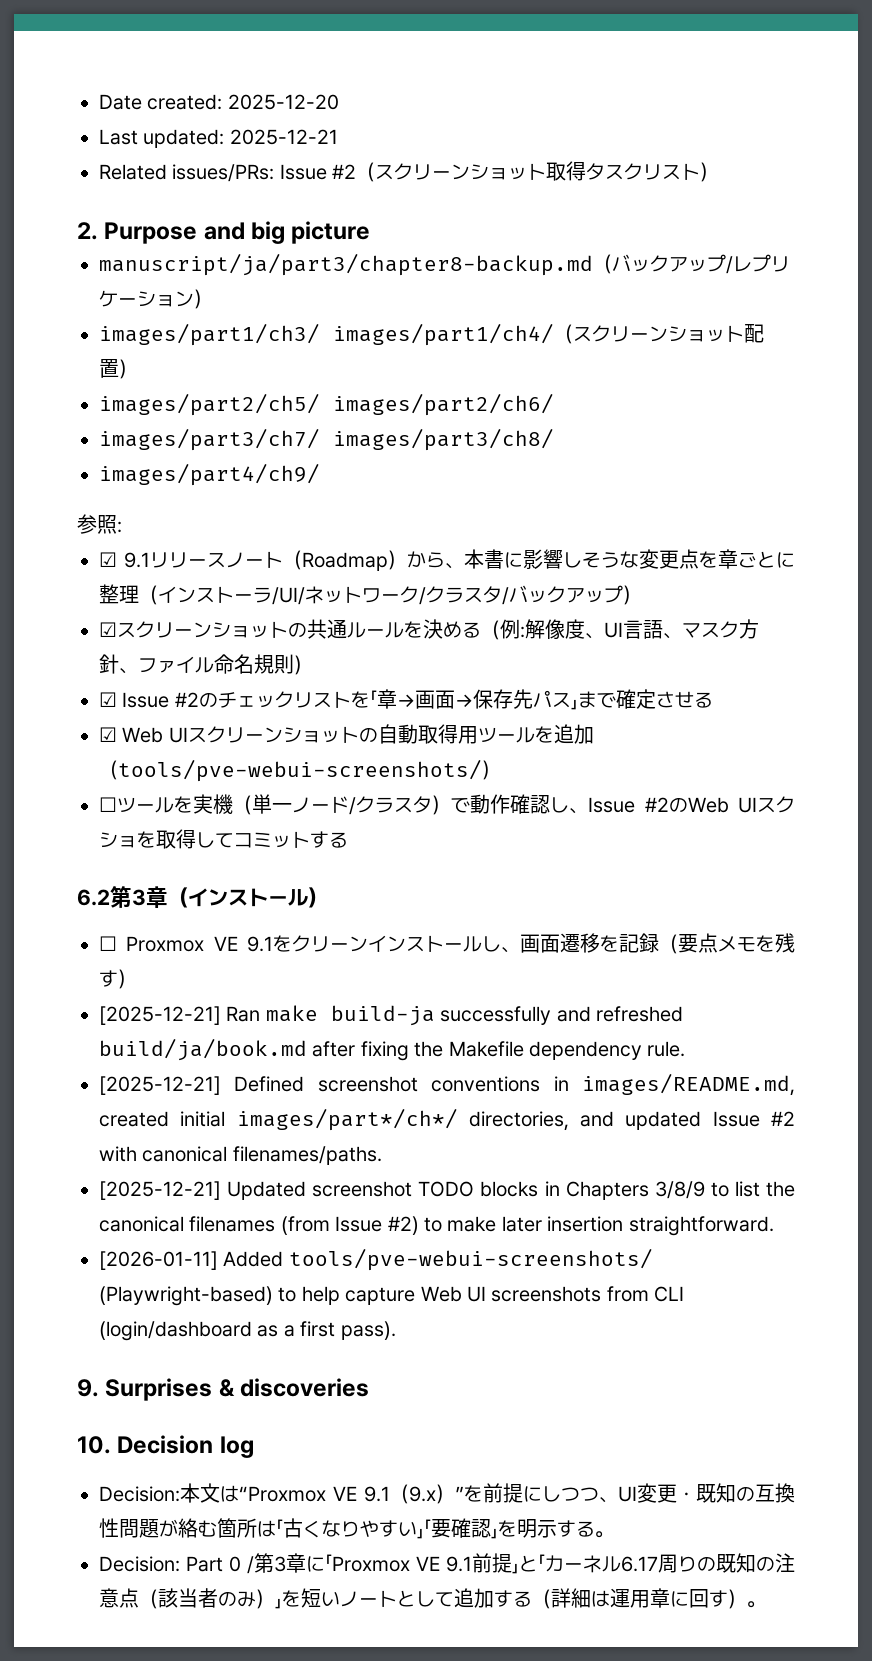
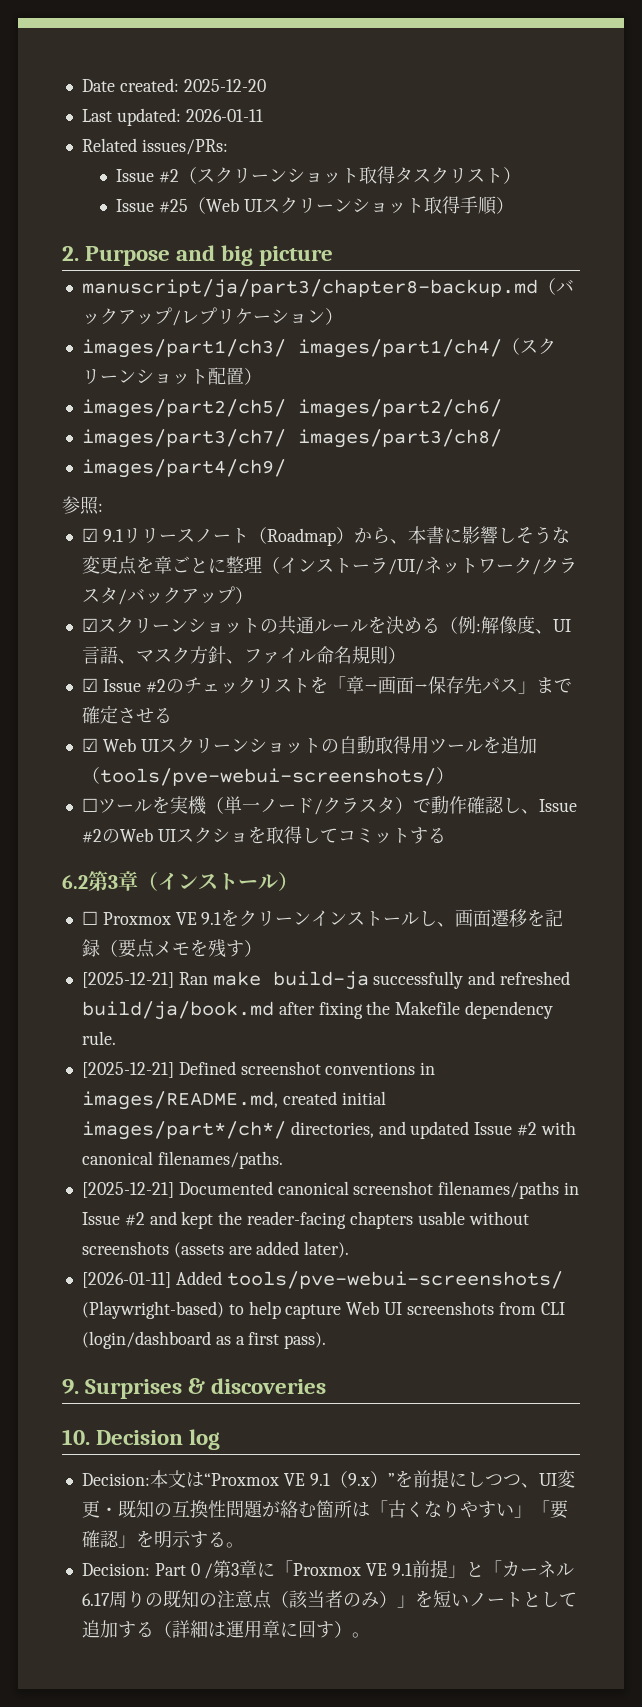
[229,129,338,145] 2025-12-21 -> [185,109,263,122] 2026-01-11
(275, 173) none -> (228, 147) //
(720, 172) none -> [115,196,514,215] // Issue #25（Web UIスクリーンショット取得手順）
[227,1181,796,1200] [99,1216,774,1236] Updated screenshot TODO blocks in Chapters 3/8/9 to list the canonical filenames (from Issue #2) to make later insertion straightforward. -> [178,1181,580,1199] [81,1211,529,1229] [81,1241,350,1258] Documented canonical screenshot filenames/paths in Issue #2 and kept the reader-facing chapters usable without screenshots (assets are added later).

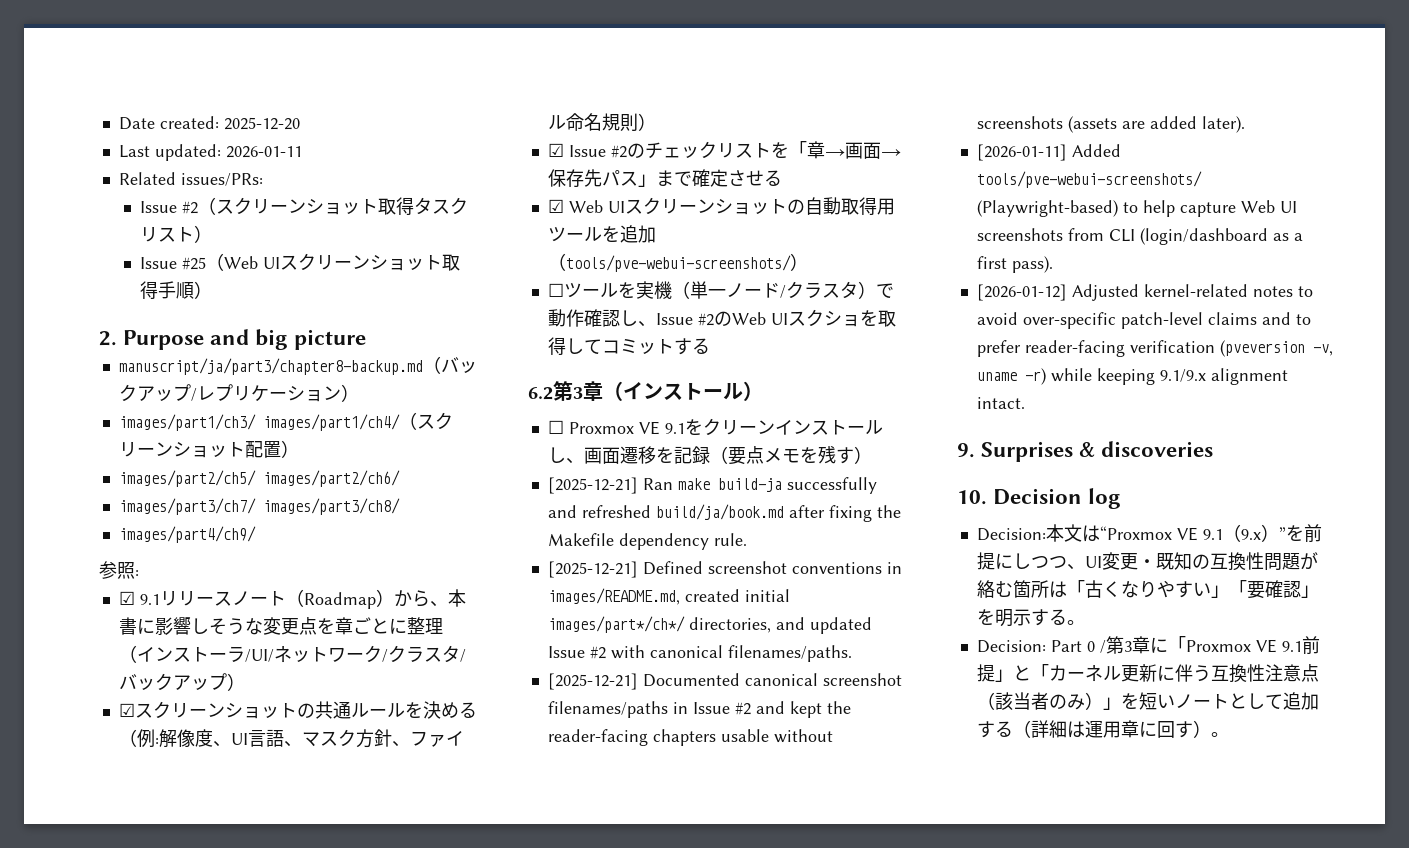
(327, 1340) none -> [976,284,1313,301] [976,312,1311,329] [976,340,1333,357] [976,368,1288,385] [976,397,1025,409] // [2026-01-12] Adjusted kernel-related notes to avoid over-specific patch-level claims and to prefer reader-facing verification (pveversion -v, uname -r) while keeping 9.1/9.x alignment intact.
[81,1590,217,1608] 6.17周りの既知の -> [1120,664,1265,683] 更新に伴う互換性

